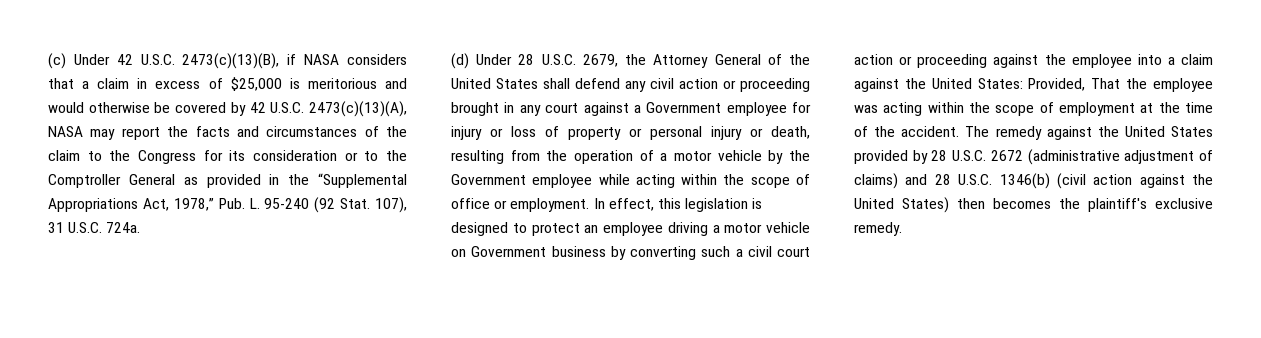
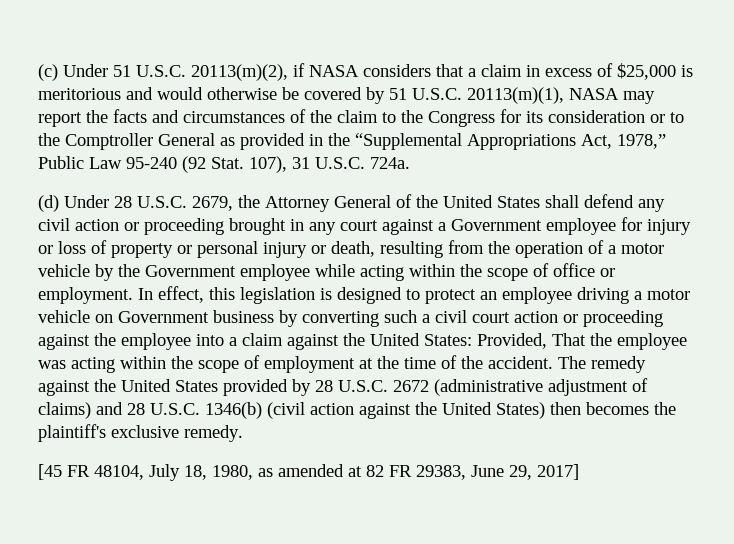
[116,53,280,69] 42 U.S.C. 2473(c)(13)(B), -> [113,64,288,81] 51 U.S.C. 20113(m)(2),
[249,101,408,117] 42 U.S.C. 2473(c)(13)(A), -> [389,87,564,104] 51 U.S.C. 20113(m)(1),
[218,198,260,209] Pub. L. -> [38,156,122,169] Public Law
(902, 229) none -> [38,464,579,481] // [45 FR 48104, July 18, 1980, as amended at 82 FR 29383, June 29, 2017]

